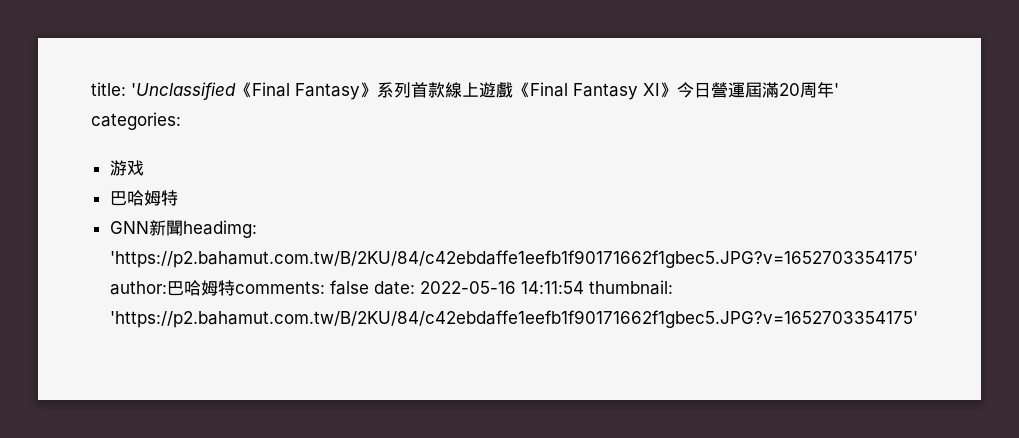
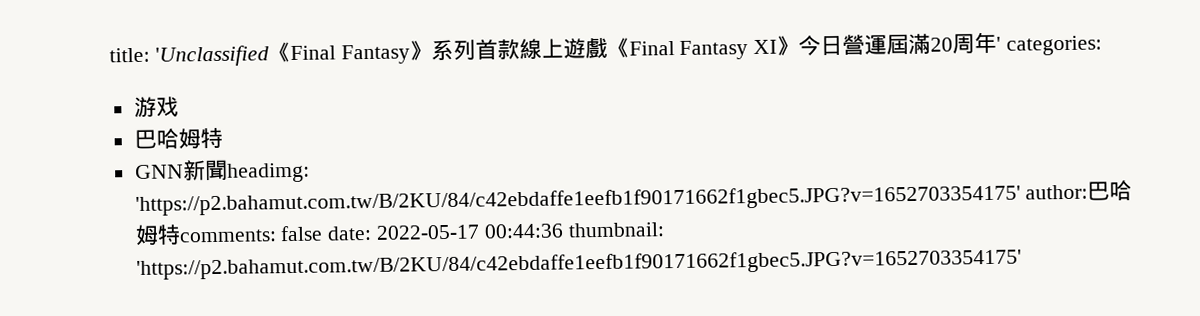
[419,281,584,294] 2022-05-16 14:11:54 -> [376,223,564,240] 2022-05-17 00:44:36

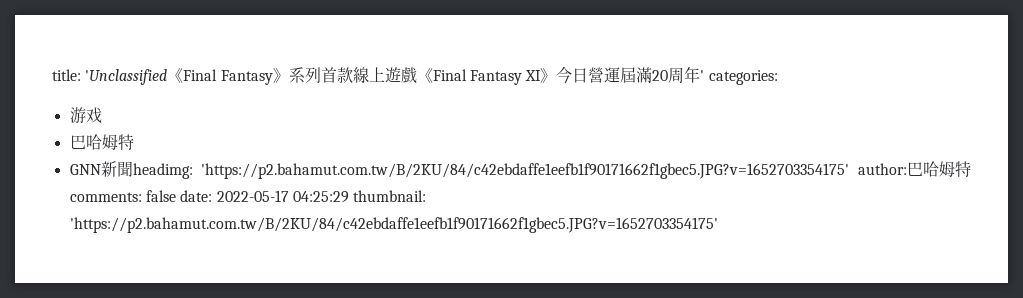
[483,223,564,239] 00:44:36 -> [292,191,349,203] 04:25:29

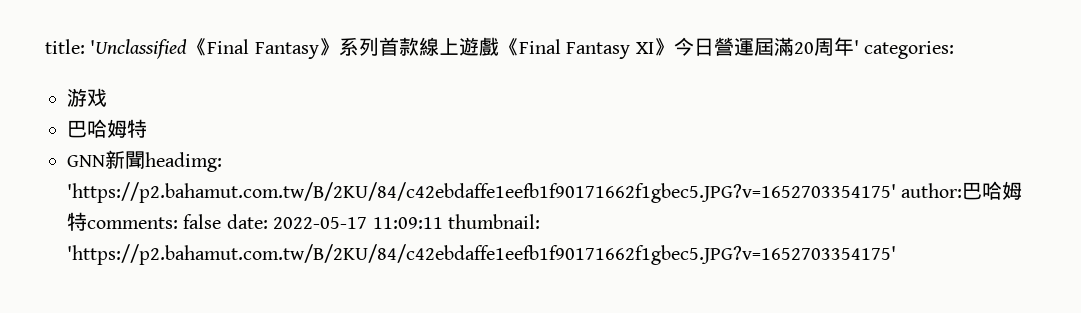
[292,191,349,203] 04:25:29 -> [372,217,443,229] 11:09:11

